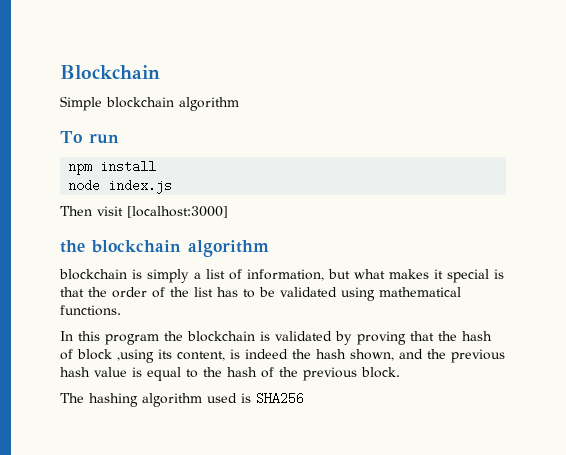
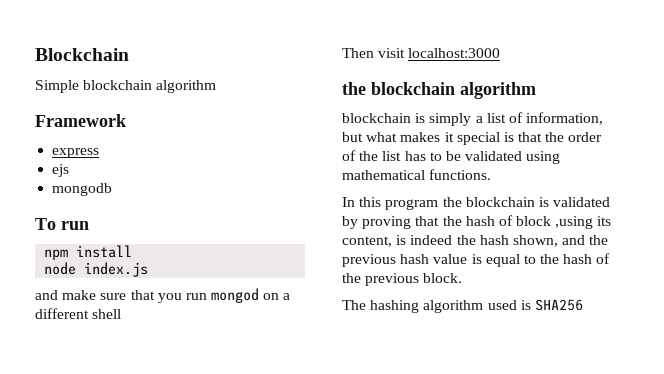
(239, 104) none -> [35,114,126,127] [52,148,100,158] [52,164,70,177] [52,183,113,196] // Framework // express // ejs // mongodb
(173, 186) none -> [35,288,291,303] [35,308,122,319] // and make sure that you run mongod on a different shell
[127,206,228,218] [localhost:3000] -> [408,48,501,58] localhost:3000

